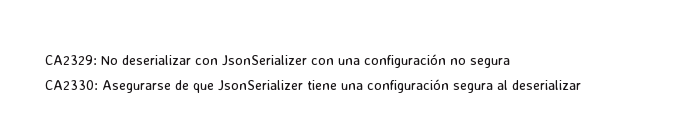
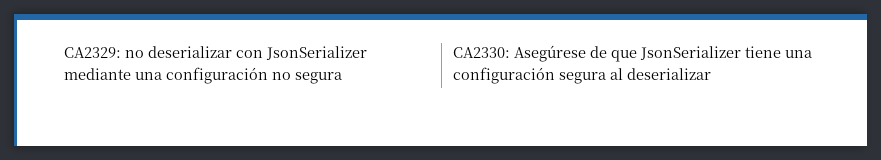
[101,56,118,65] No -> [125,50,144,58] no
[311,58,334,65] con -> [64,68,131,80] mediante
[102,80,171,93] Asegurarse -> [514,45,586,62] Asegúrese

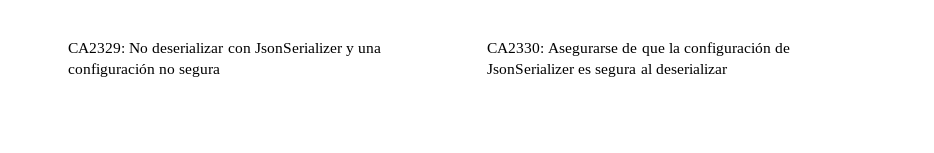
[125,50,144,58] no -> [129,43,149,53] No
[64,68,131,80] mediante -> [345,46,354,56] y
[514,45,586,62] Asegúrese -> [548,43,619,56] Asegurarse
[640,46,812,60] [453,67,555,84] JsonSerializer tiene una configuración -> [668,42,791,56] [487,64,592,74] la configuración de JsonSerializer es

